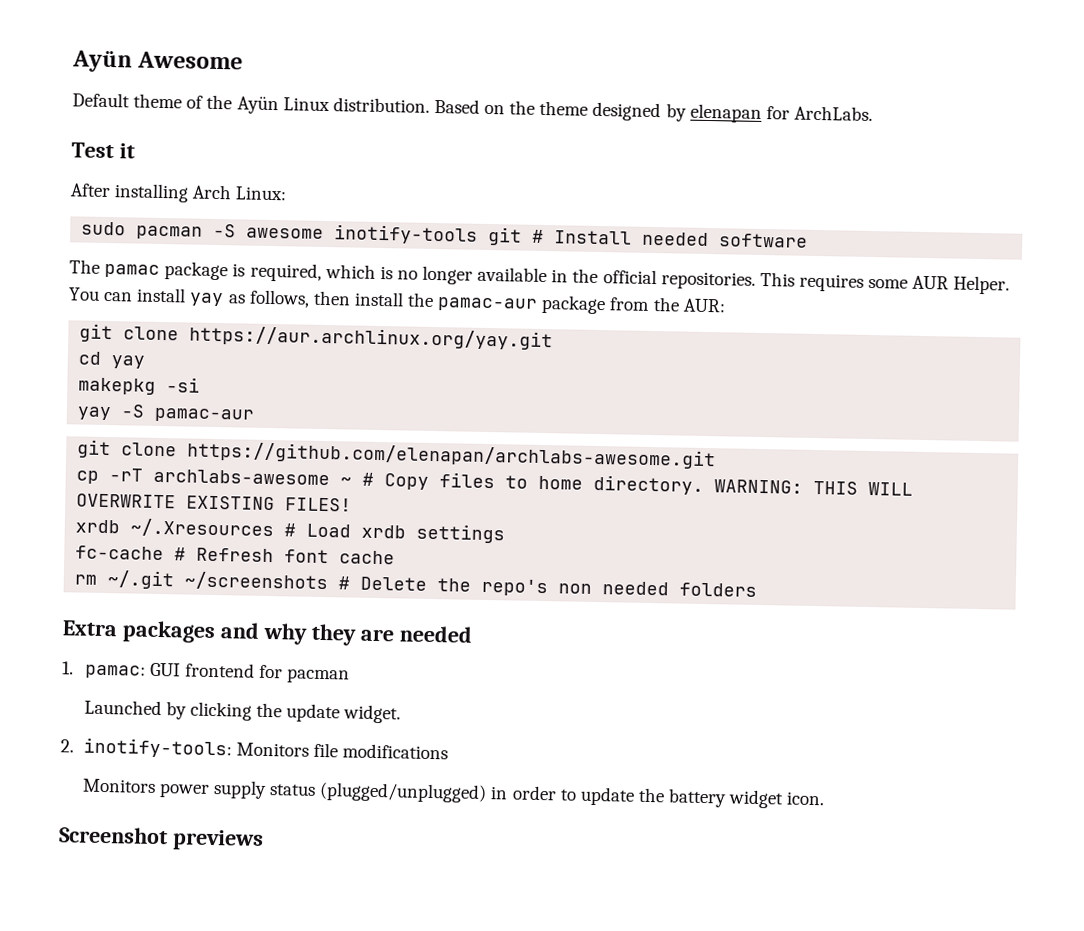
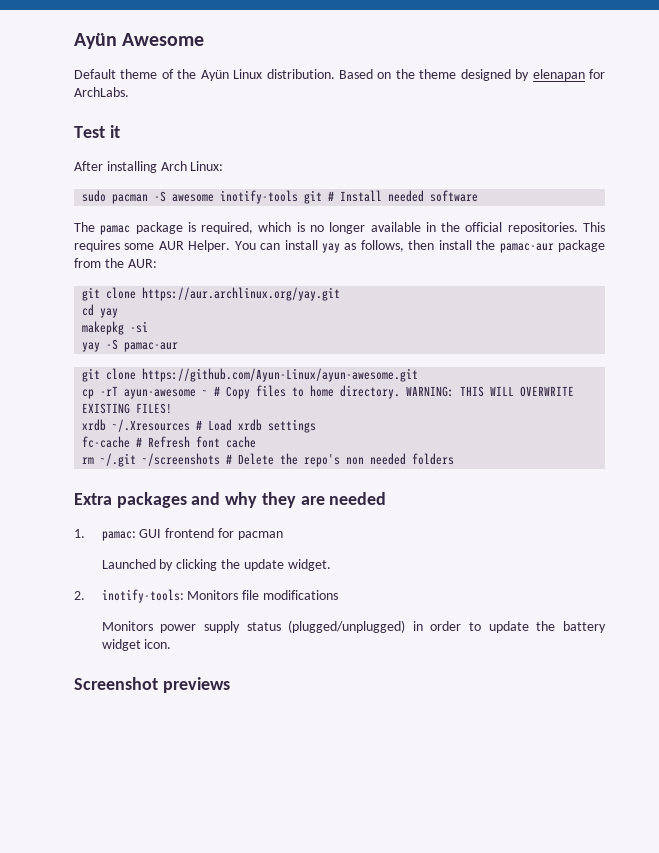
[187,441,717,470] https://github.com/elenapan/archlabs-awesome.git -> [142,368,419,382] https://github.com/Ayun-Linux/ayun-awesome.git
[153,468,331,486] archlabs-awesome -> [124,389,197,399] ayun-awesome

